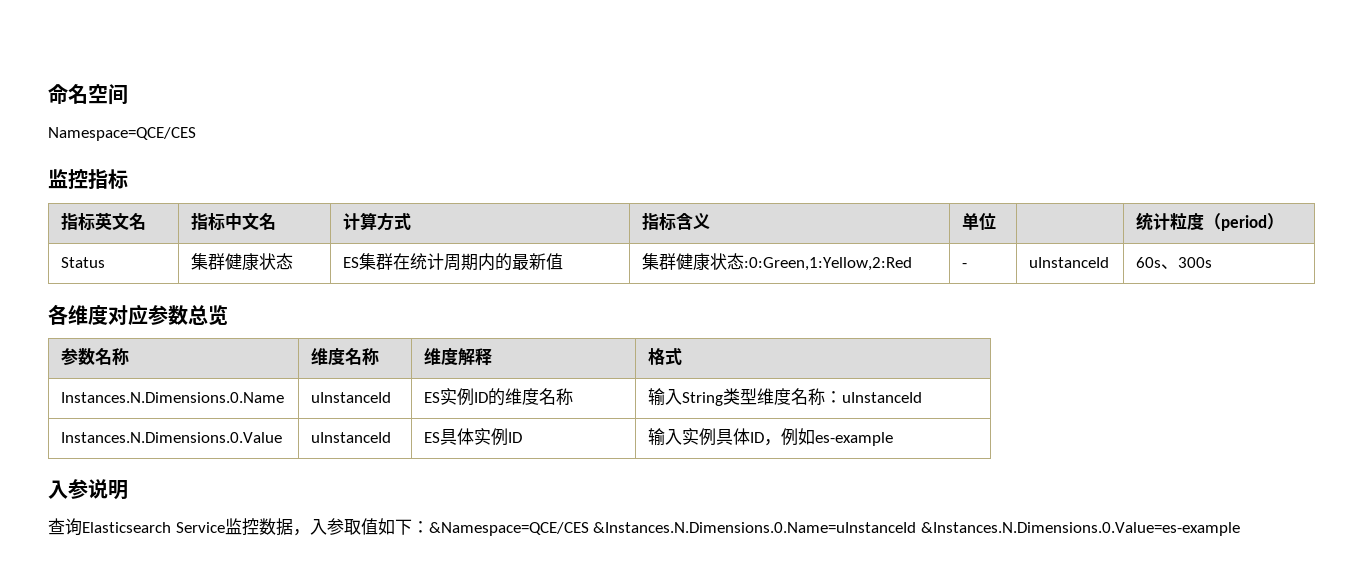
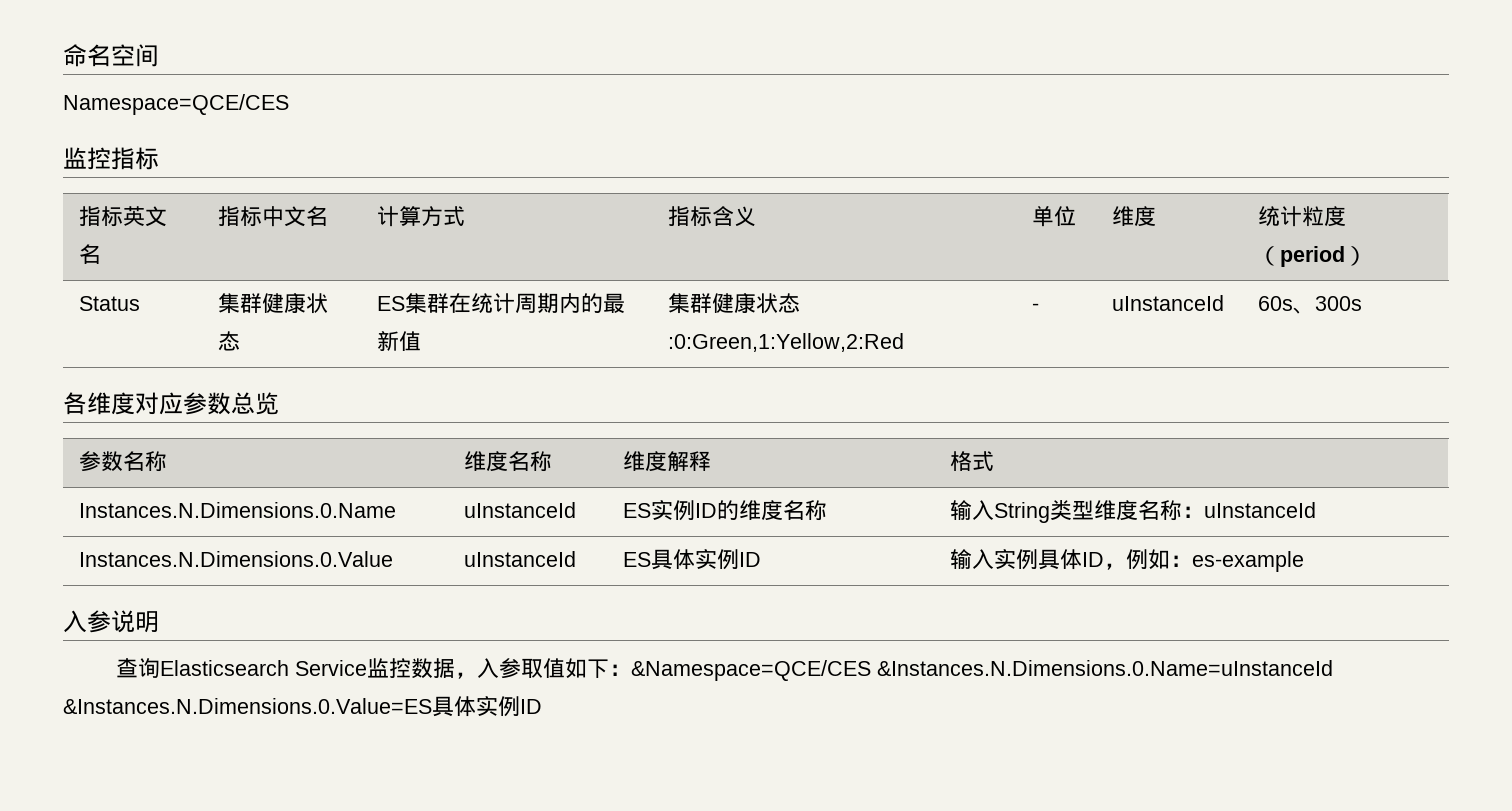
(997, 221) none -> [1112,206,1157,227] 维度
(816, 436) none -> [1170,555,1193,567] ：
[920,522,1240,536] &Instances.N.Dimensions.0.Value=es-example -> [63,696,542,717] &Instances.N.Dimensions.0.Value=ES具体实例ID

